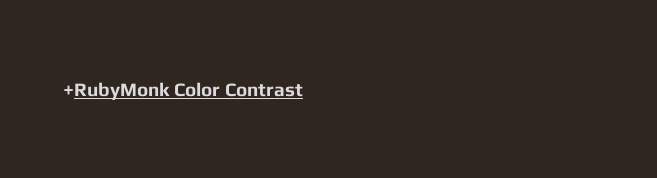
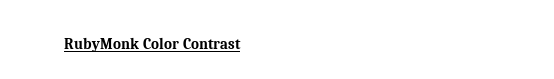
[63,82,170,100] +RubyMonk -> [64,37,139,52] RubyMonk

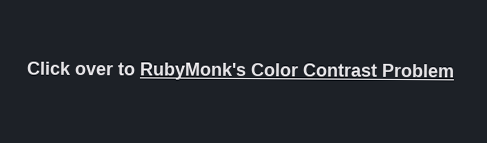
[64,37,139,52] RubyMonk -> [26,61,247,81] Click over to RubyMonk's
(241, 43) none -> [381,63,455,78] Problem

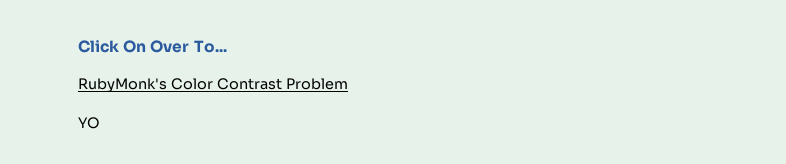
[74,62,136,76] over to -> [123,40,227,53] On Over To... //
(455, 70) none -> [78,117,100,129] // YO

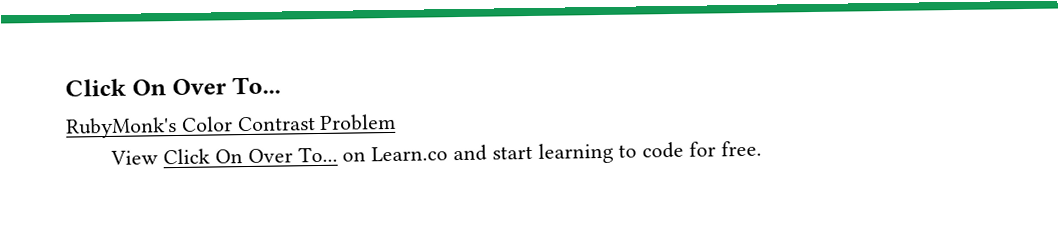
[78,117,100,129] YO -> [110,140,762,165] View Click On Over To... on Learn.co and start learning to code for free.

